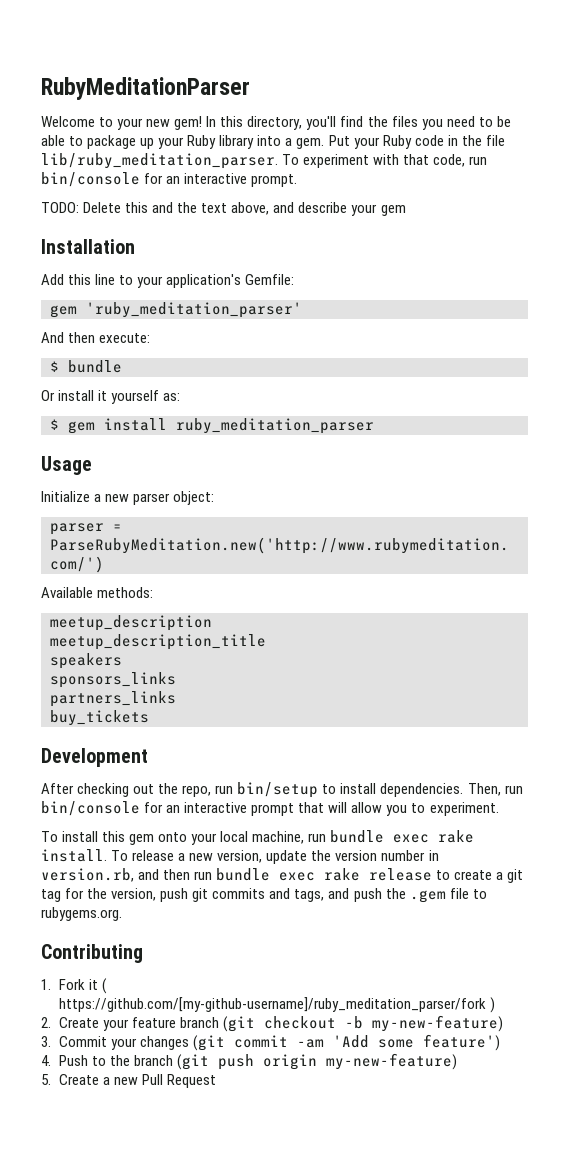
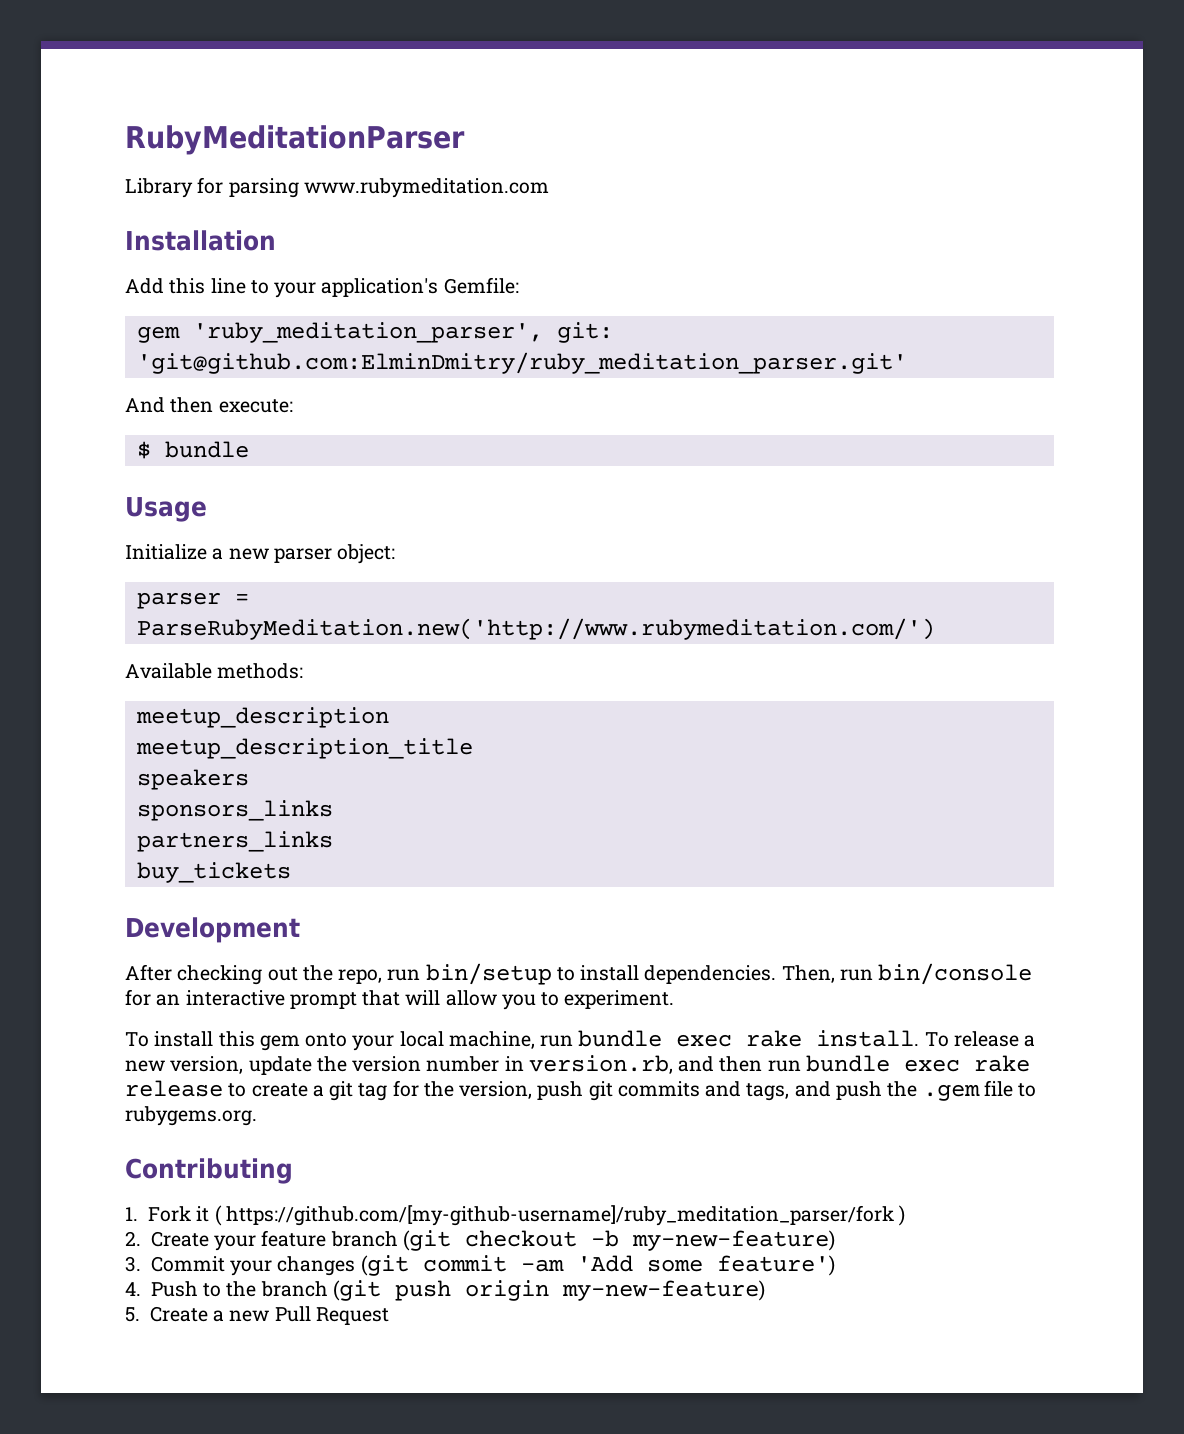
[41,116,511,130] [41,135,505,149] [41,153,488,169] [41,172,298,187] [41,202,406,216] Welcome to your new gem! In this directory, you'll find the files you need to be able to package up your Ruby library into a gem. Put your Ruby code in the file lib/ruby_meditation_parser. To experiment with that code, run bin/console for an interactive prompt. // TODO: Delete this and the text above, and describe your gem -> [125,177,549,198] Library for parsing www.rubymeditation.com
[86,302,302,318] 'ruby_meditation_parser' -> [192,322,613,343] [136,352,907,374] 'ruby_meditation_parser', git: 'git@github.com:ElminDmitry/ruby_meditation_parser.git'
[41,390,181,404] [50,418,374,434] // Or install it yourself as: // $ gem install ruby_meditation_parser -> (249, 449) none

